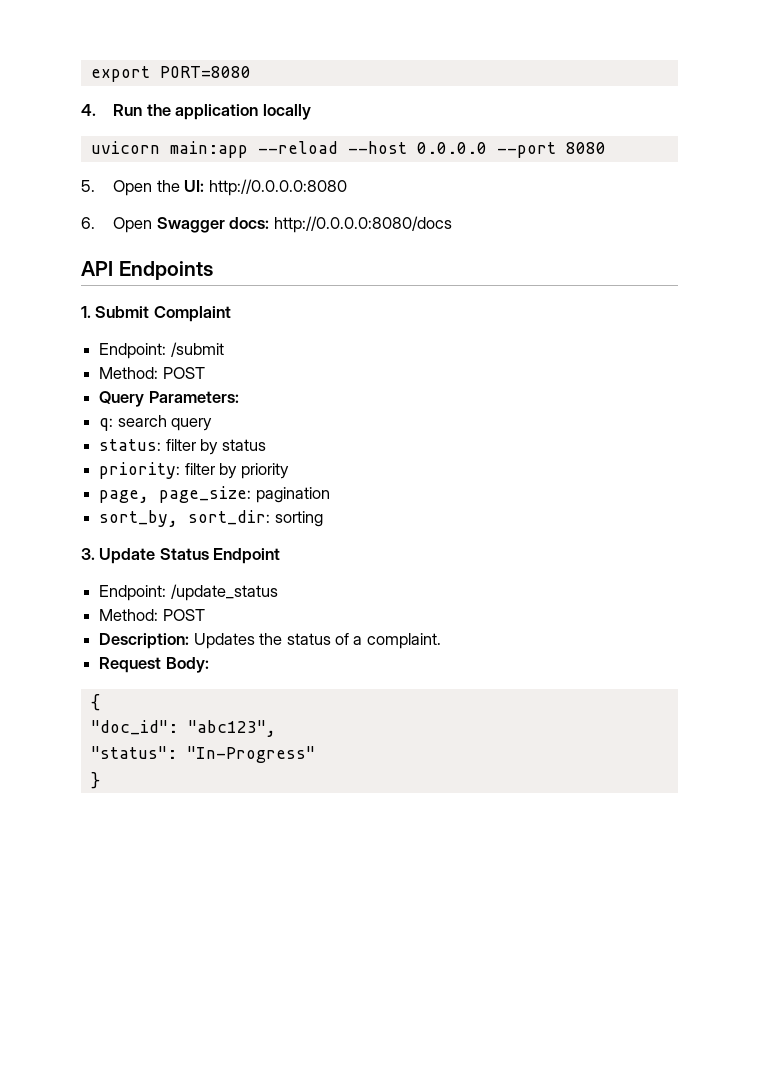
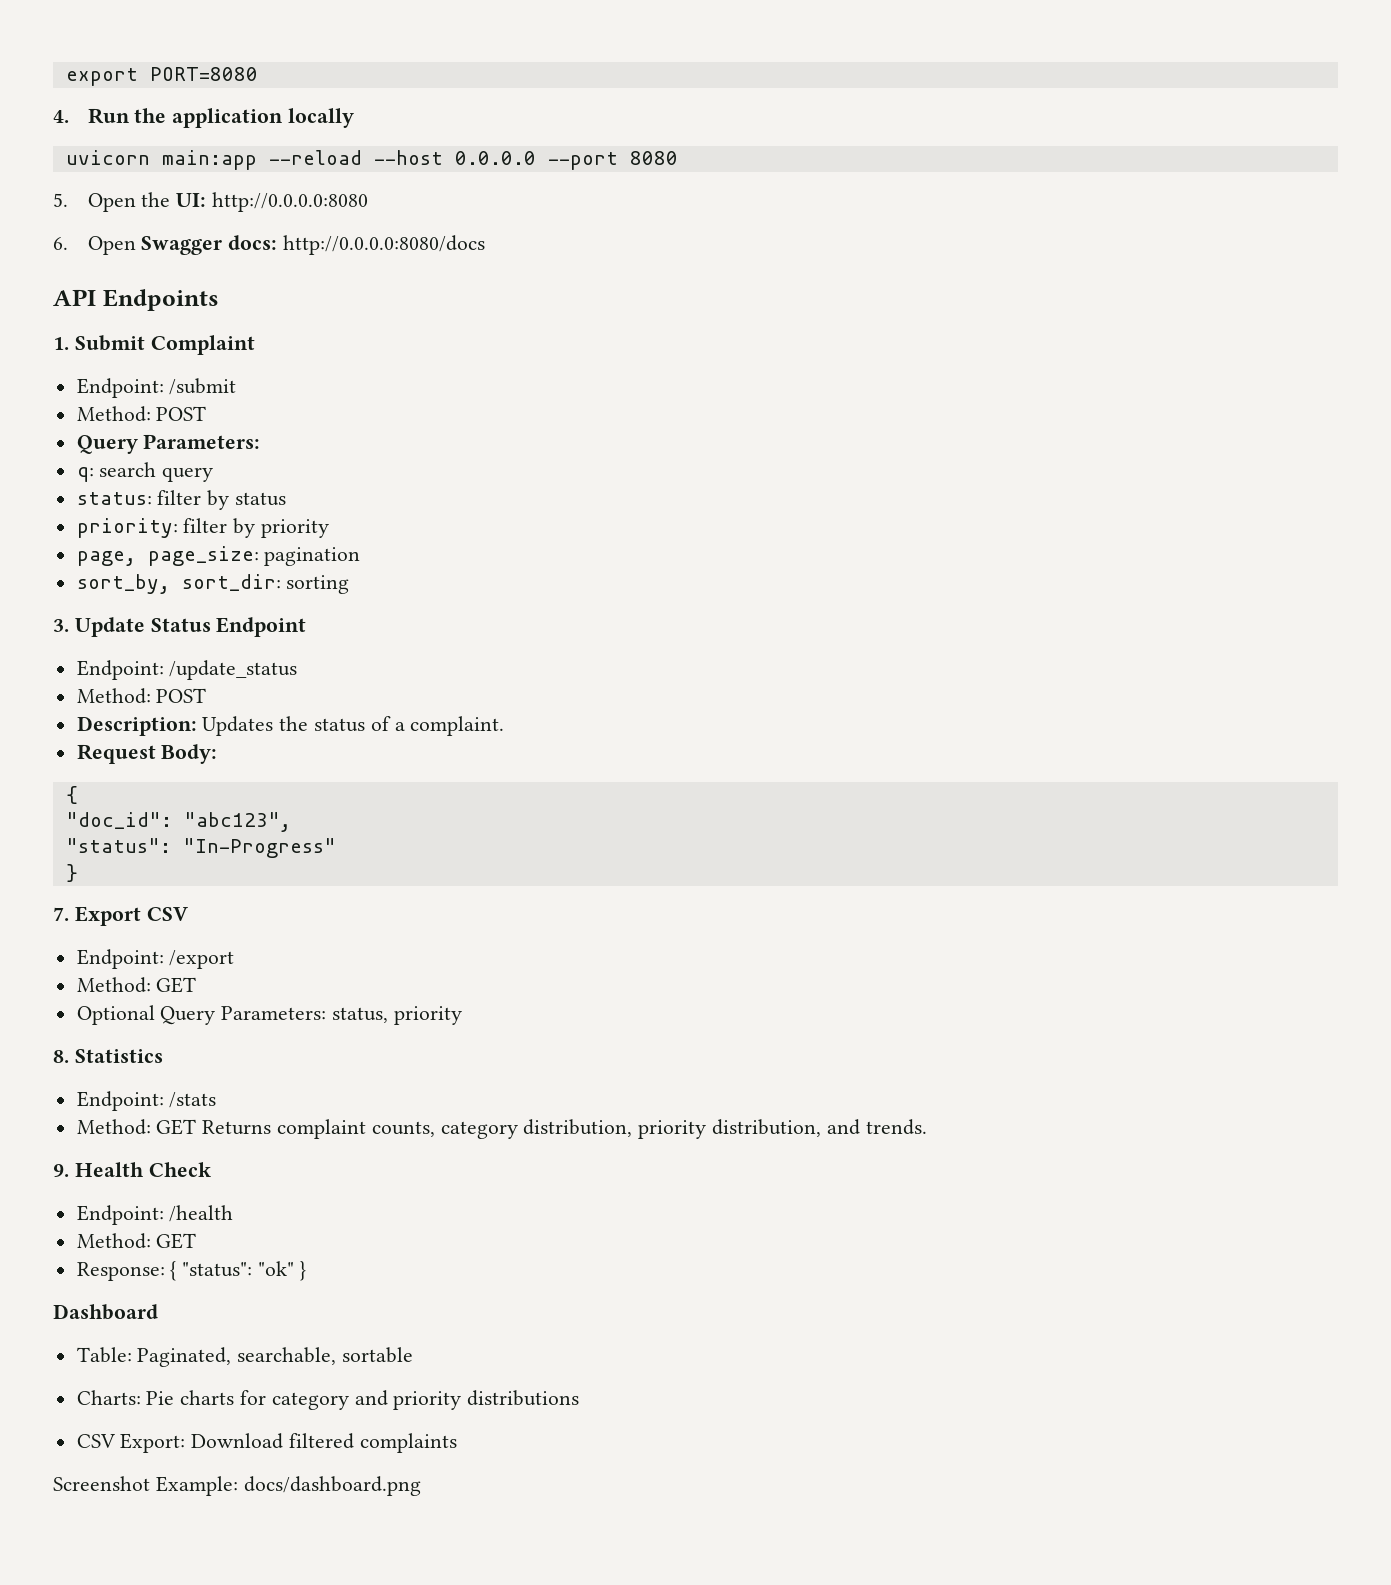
(100, 780) none -> [53,906,189,926] [76,949,235,969] [76,977,197,993] [76,1005,462,1025] [53,1049,163,1063] [76,1091,217,1111] [76,1119,927,1139] [53,1162,211,1177] [76,1205,234,1225] [76,1233,197,1249] [76,1261,306,1281] [53,1304,158,1320] [76,1347,414,1367] [76,1390,580,1410] [76,1433,457,1453] [53,1476,421,1496] // 7. Export CSV // Endpoint: /export // Method: GET // Optional Query Parameters: status, priority // 8. Statistics // Endpoint: /stats // Method: GET Returns complaint counts, category distribution, priority distribution, and trends. // 9. Health Check // Endpoint: /health // Method: GET // Response: { "status": "ok" } // Dashboard // Table: Paginated, searchable, sortable // Charts: Pie charts for category and priority distributions // CSV Export: Download filtered complaints // Screenshot Example: docs/dashboard.png

